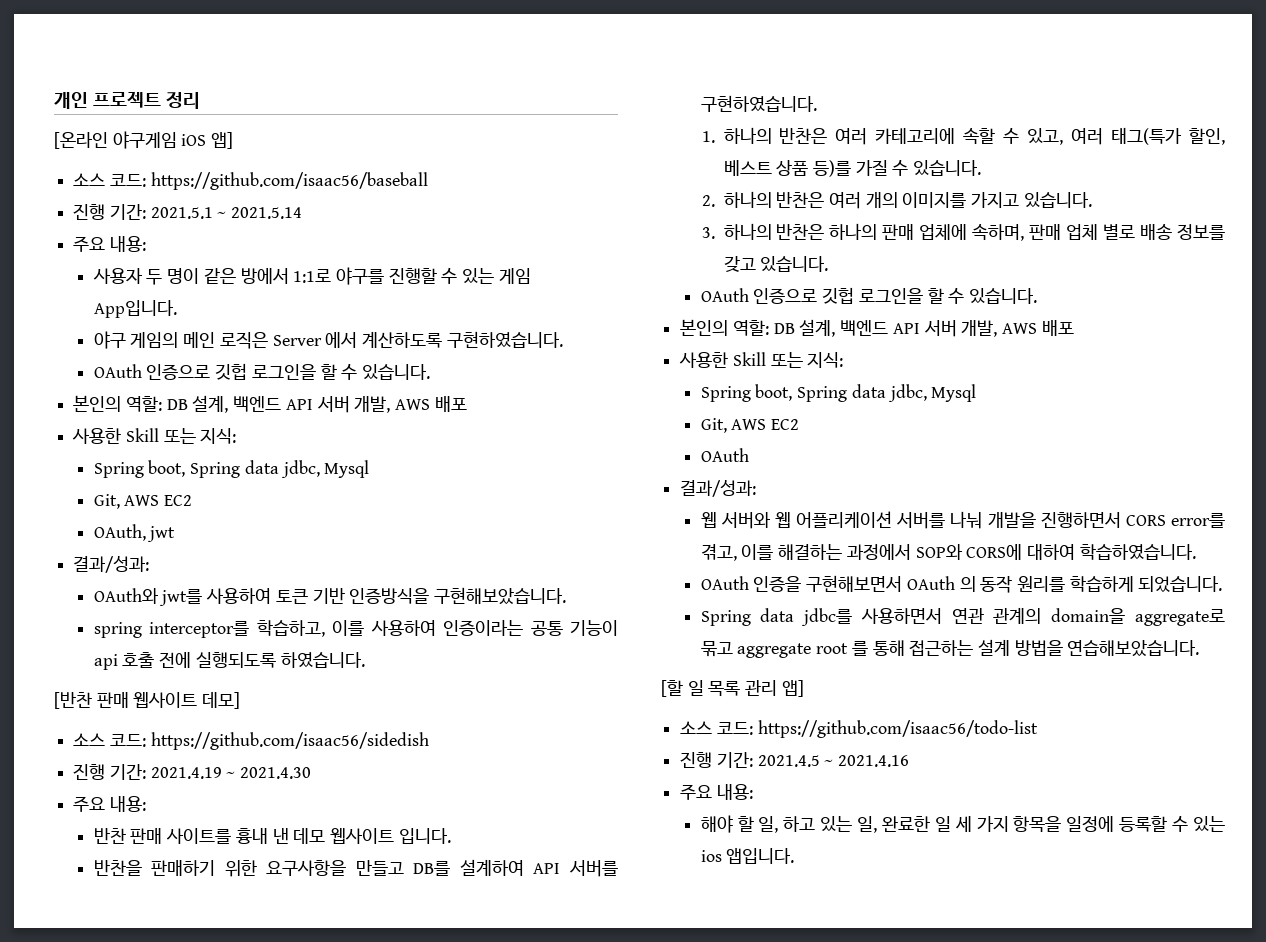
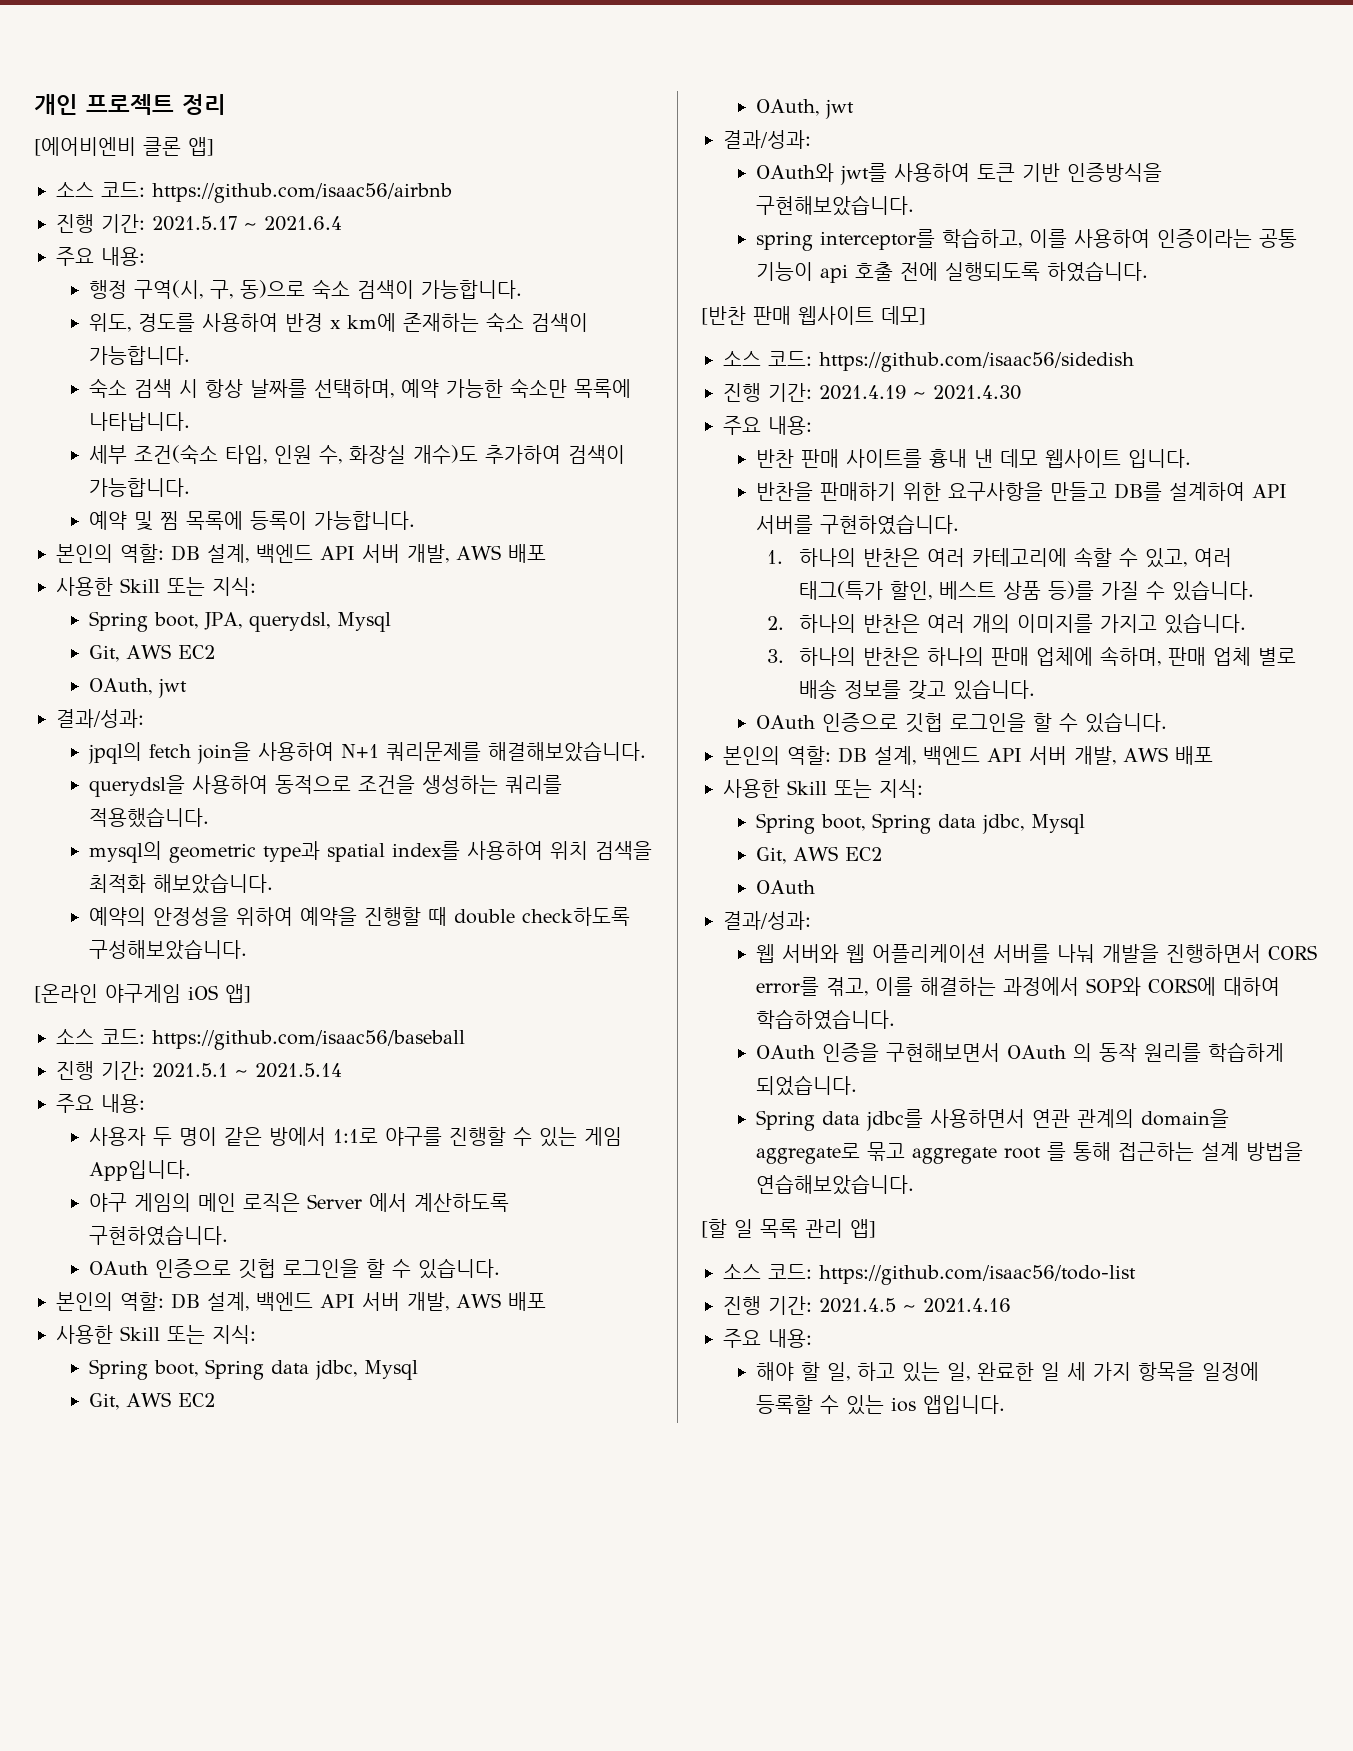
(200, 100) none -> [34,137,214,156] [56,182,452,203] [56,214,342,233] [56,247,145,266] [88,279,522,299] [88,312,588,332] [88,346,190,365] [88,378,631,398] [88,412,190,431] [88,444,625,464] [88,478,190,497] [88,511,415,531] [56,544,546,563] [56,577,256,596] [88,611,391,632] [88,644,215,662] [88,678,187,698] [56,709,144,728] [87,741,646,764] [88,775,562,797] [88,807,209,828] [88,841,652,863] [88,873,273,894] [88,907,630,926] [88,939,247,960] // [에어비엔비 클론 앱] // 소스 코드: https://github.com/isaac56/airbnb // 진행 기간: 2021.5.17 ~ 2021.6.4 // 주요 내용: // 행정 구역(시, 구, 동)으로 숙소 검색이 가능합니다. // 위도, 경도를 사용하여 반경 x km에 존재하는 숙소 검색이 가능합니다. // 숙소 검색 시 항상 날짜를 선택하며, 예약 가능한 숙소만 목록에 나타납니다. // 세부 조건(숙소 타입, 인원 수, 화장실 개수)도 추가하여 검색이 가능합니다. // 예약 및 찜 목록에 등록이 가능합니다. // 본인의 역할: DB 설계, 백엔드 API 서버 개발, AWS 배포 // 사용한 Skill 또는 지식: // Spring boot, JPA, querydsl, Mysql // Git, AWS EC2 // OAuth, jwt // 결과/성과: // jpql의 fetch join을 사용하여 N+1 쿼리문제를 해결해보았습니다. // querydsl을 사용하여 동적으로 조건을 생성하는 쿼리를 적용했습니다. // mysql의 geometric type과 spatial index를 사용하여 위치 검색을 최적화 해보았습니다. // 예약의 안정성을 위하여 예약을 진행할 때 double check하도록 구성해보았습니다.

